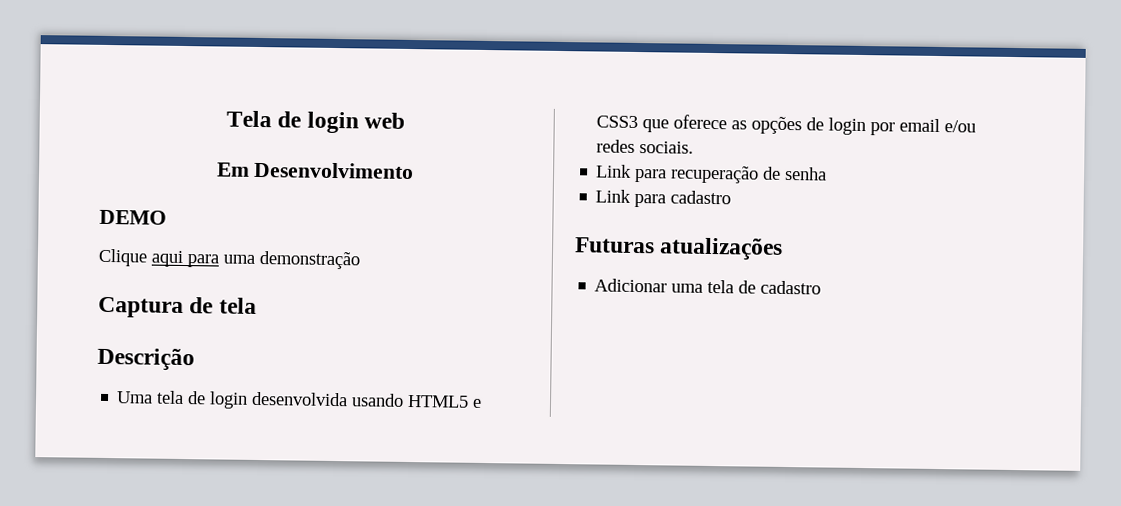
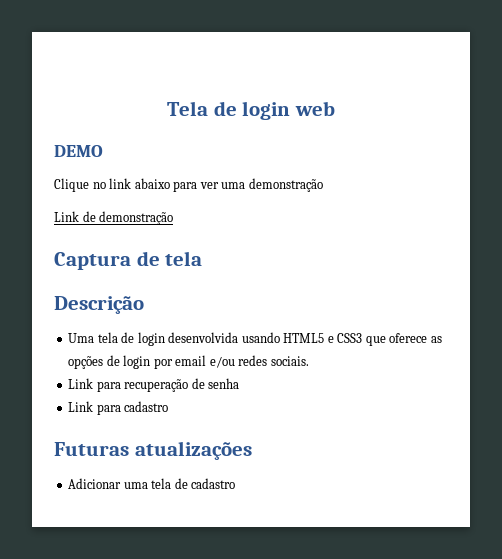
[215,161,415,180] // Em Desenvolvimento -> (335, 108) none
[151,250,219,268] aqui para -> [92,178,219,192] no link abaixo para ver
(360, 260) none -> [54,211,174,225] // Link de demonstração

